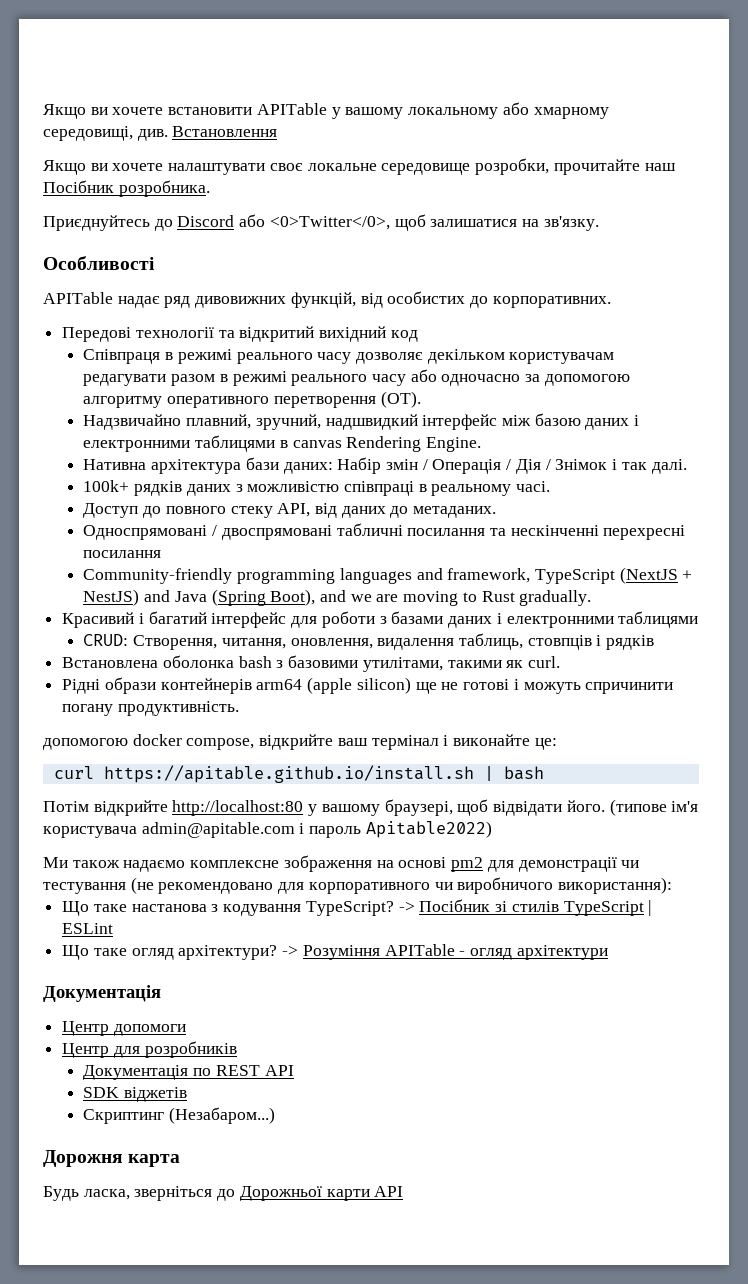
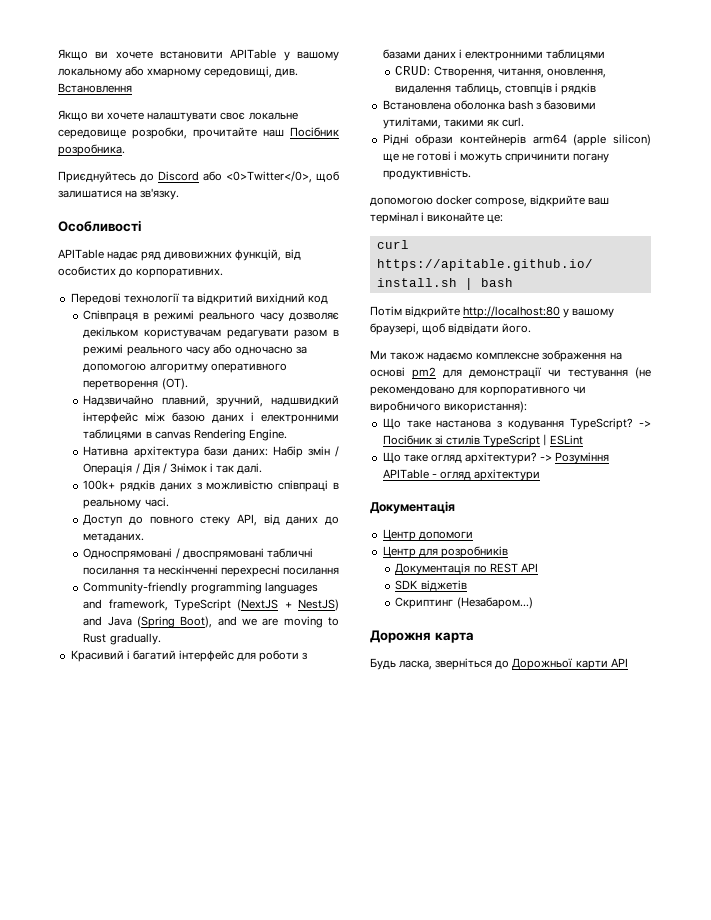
[609,799,699,816] [43,821,492,838] (типове ім'я користувача admin@apitable.com і пароль Apitable2022) -> (532, 328) none

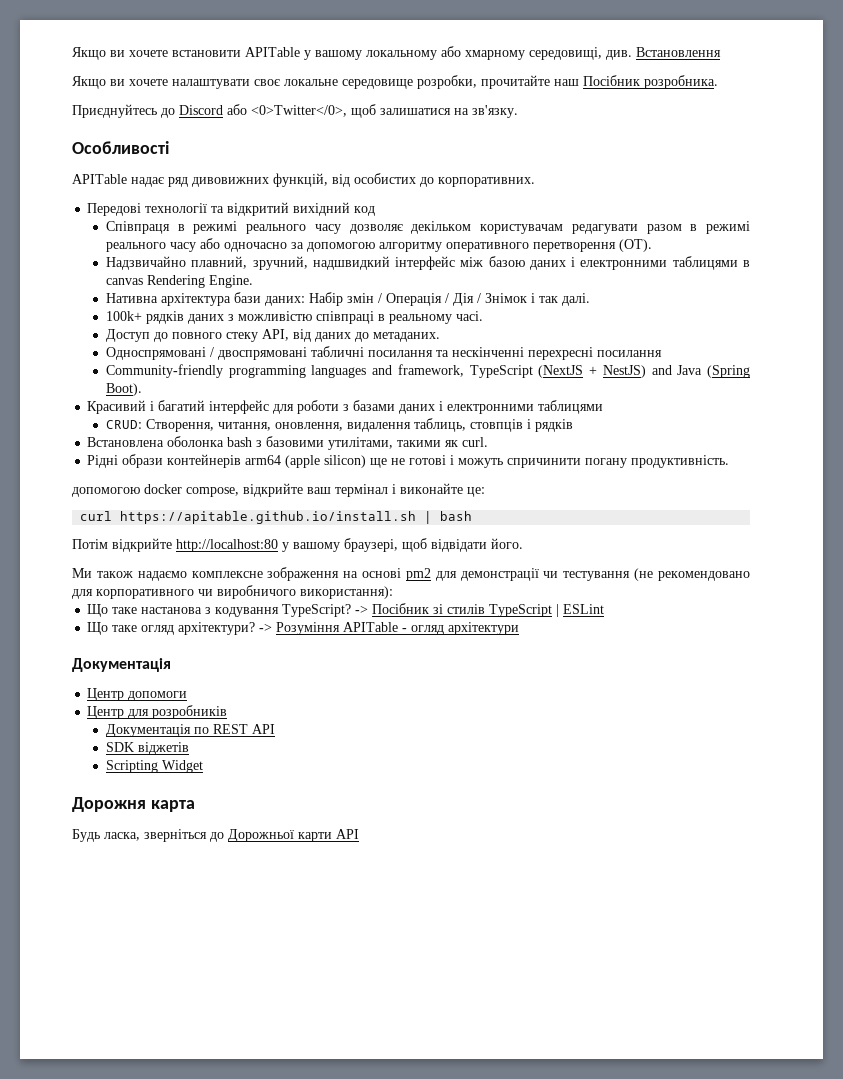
[180,616,340,628] [83,633,161,645] Boot), and we are moving to Rust gradually. -> [105,383,142,396] Boot).
[395,597,533,609] Скриптинг (Незабаром...) -> [105,760,203,773] Scripting Widget

